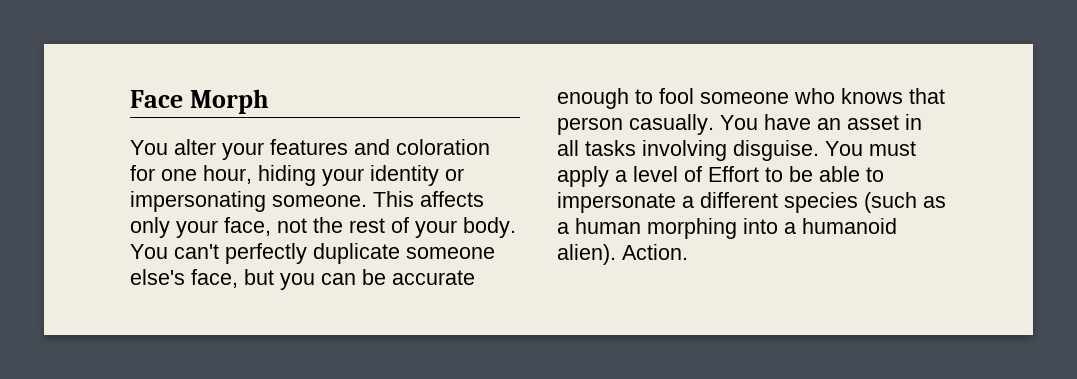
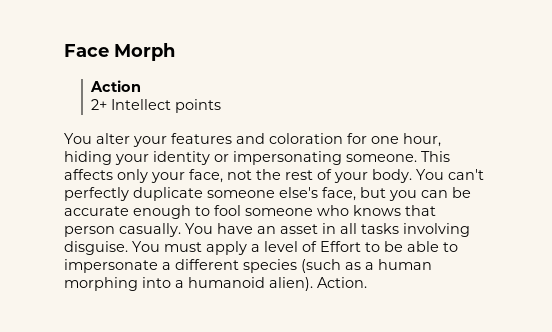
(269, 101) none -> [90,80,142,92] [91,99,222,113] // Action // 2+ Intellect points

